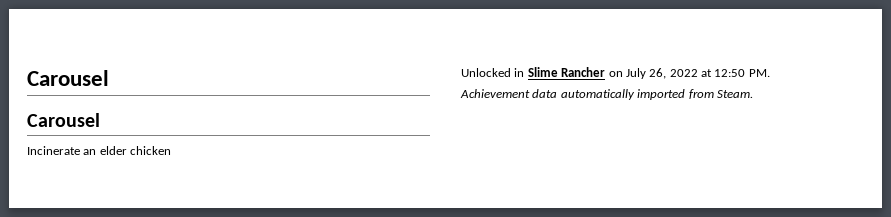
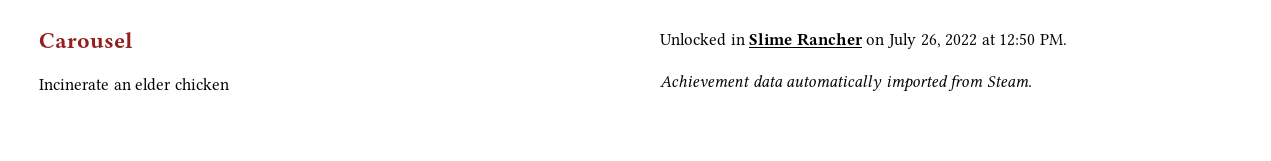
[27,70,109,86] [27,113,100,127] Carousel // Carousel -> [39,32,133,48] Carousel

